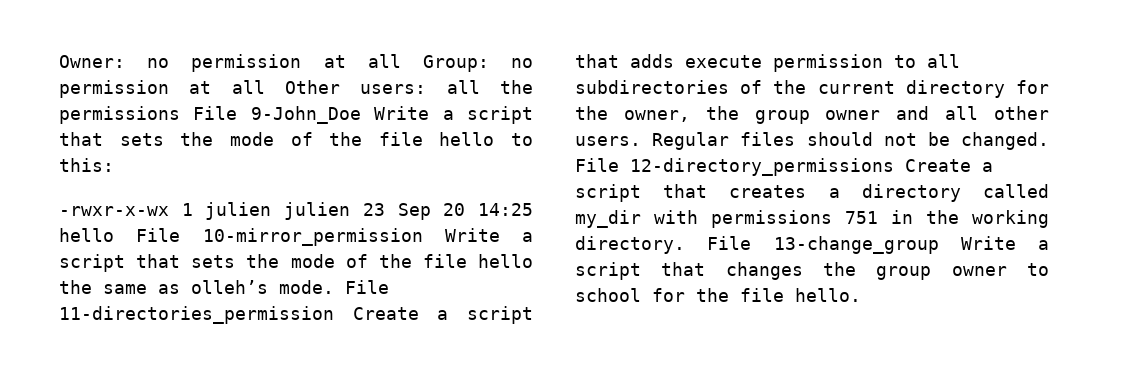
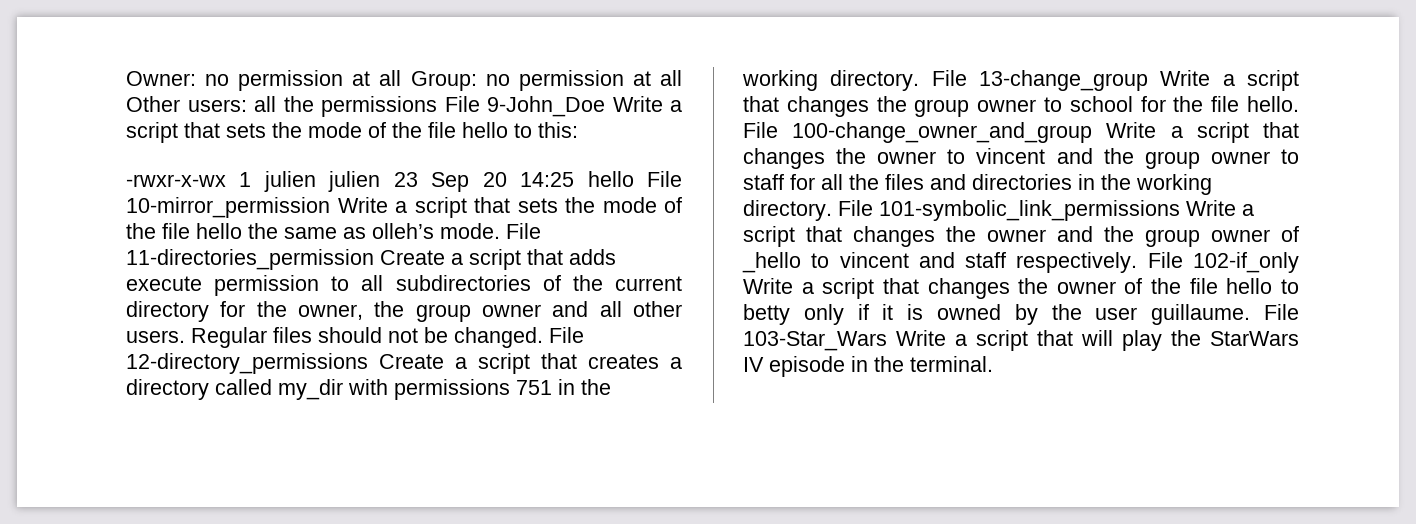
(861, 295) none -> [743,122,1299,143] [743,148,1299,169] [743,174,1212,195] [743,200,1254,221] [743,226,1299,247] [742,252,1299,273] [743,278,1299,299] [743,304,1299,325] [743,330,1299,351] [743,356,993,377] File 100-change_owner_and_group Write a script that changes the owner to vincent and the group owner to staff for all the files and directories in the working directory. File 101-symbolic_link_permissions Write a script that changes the owner and the group owner of _hello to vincent and staff respectively. File 102-if_only Write a script that changes the owner of the file hello to betty only if it is owned by the user guillaume. File 103-Star_Wars Write a script that will play the StarWars IV episode in the terminal.

